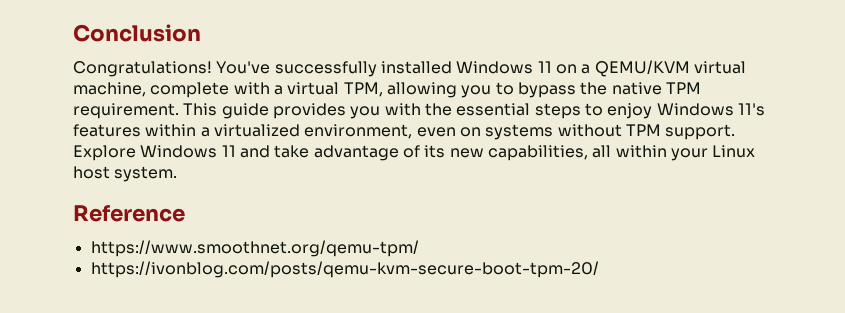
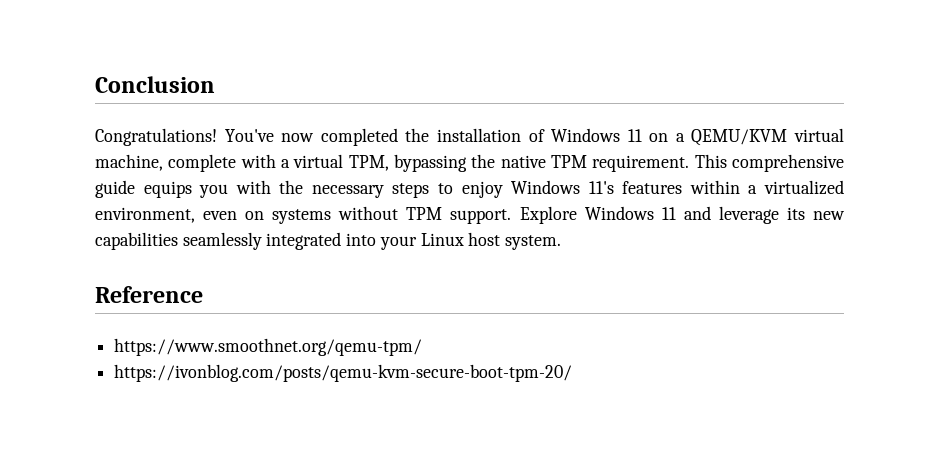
[274,61,452,77] successfully installed -> [281,128,545,146] now completed the installation of
[386,82,576,98] allowing you to bypass -> [394,154,467,172] bypassing
[221,103,346,119] guide provides -> [732,154,844,172] [95,180,192,198] comprehensive guide equips
[456,103,531,116] essential -> [311,185,384,198] necessary
[274,145,667,161] take advantage of its new capabilities, all within -> [718,206,846,224] [95,232,377,250] leverage its new capabilities seamlessly integrated into

